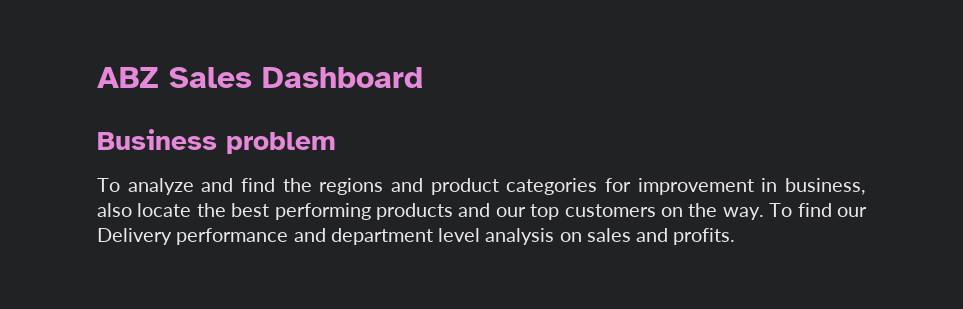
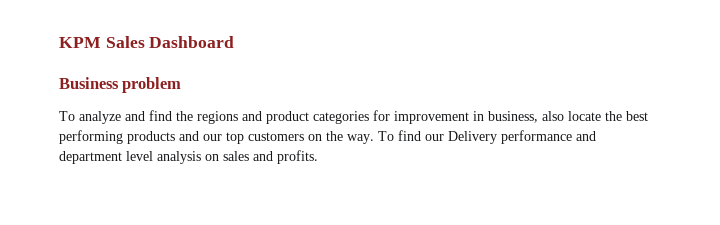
[97,67,159,88] ABZ -> [59,37,101,48] KPM

